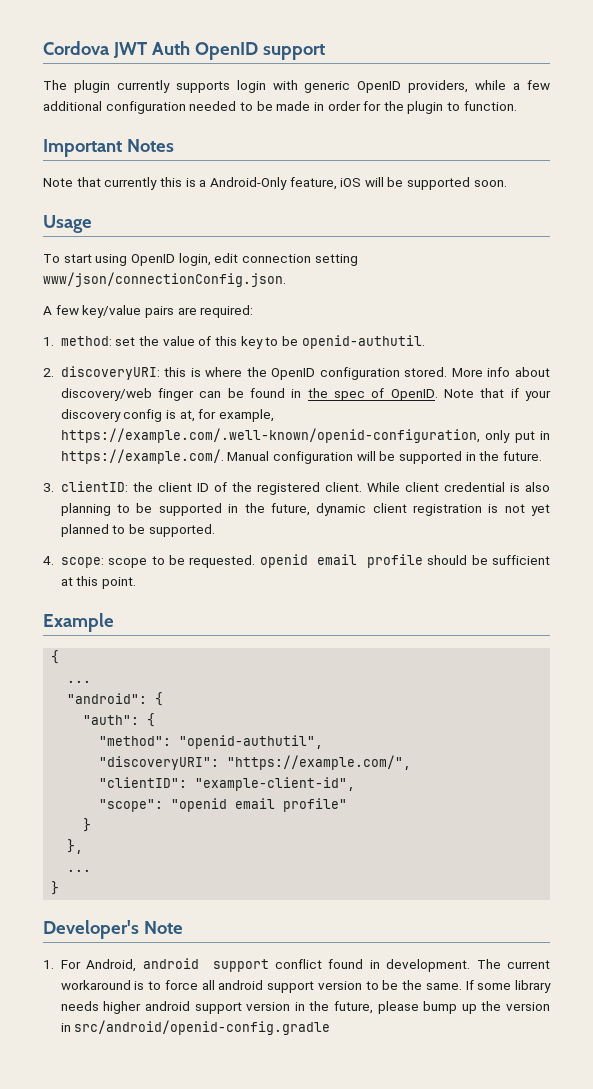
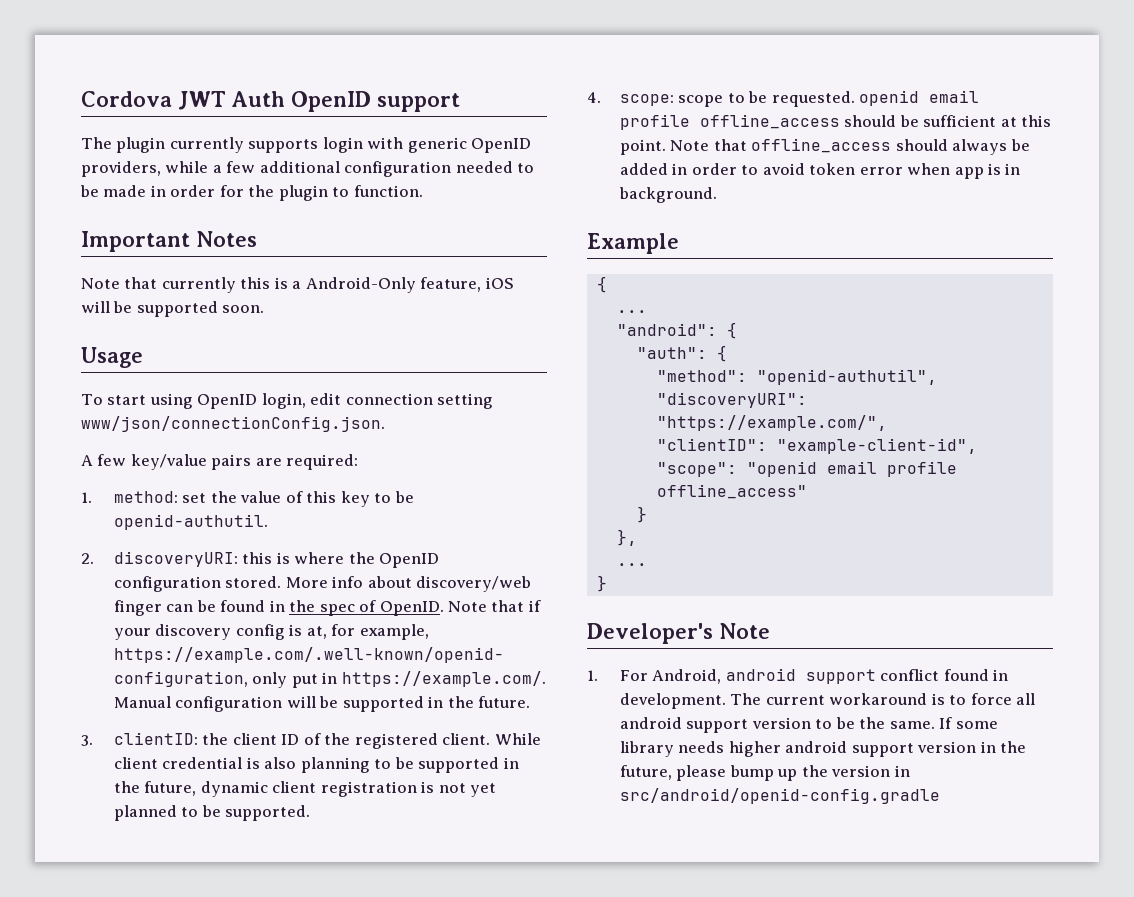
(423, 561) none -> [699,114,840,129] offline_access
(137, 583) none -> [670,138,1030,155] [619,163,1021,179] [618,187,717,203] Note that offline_access should always be added in order to avoid token error when app is in background.
[283,798,348,812] profile" -> [886,461,957,477] [656,484,807,499] profile offline_access"

